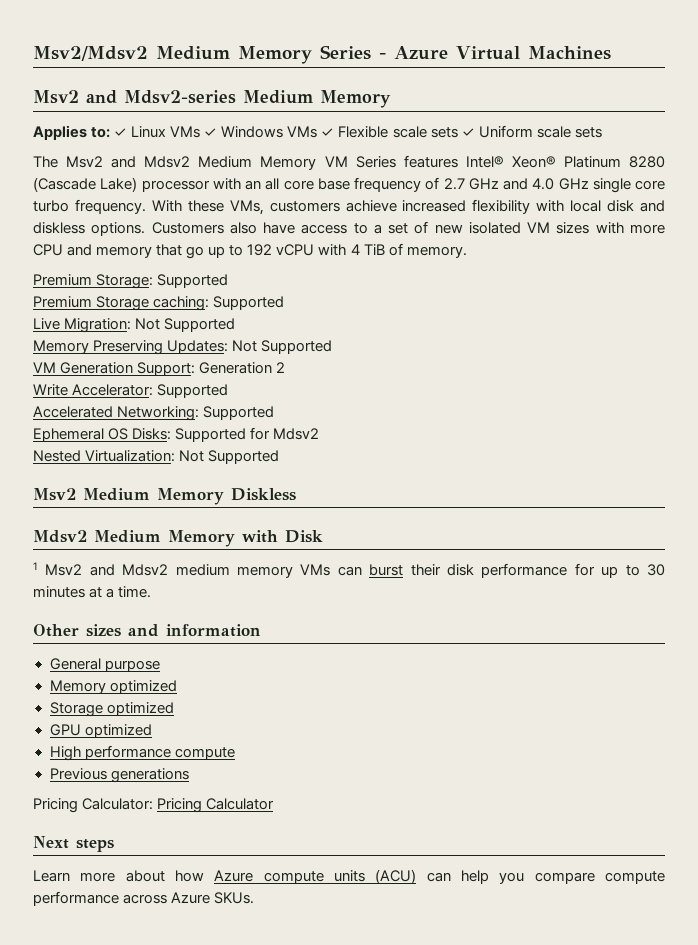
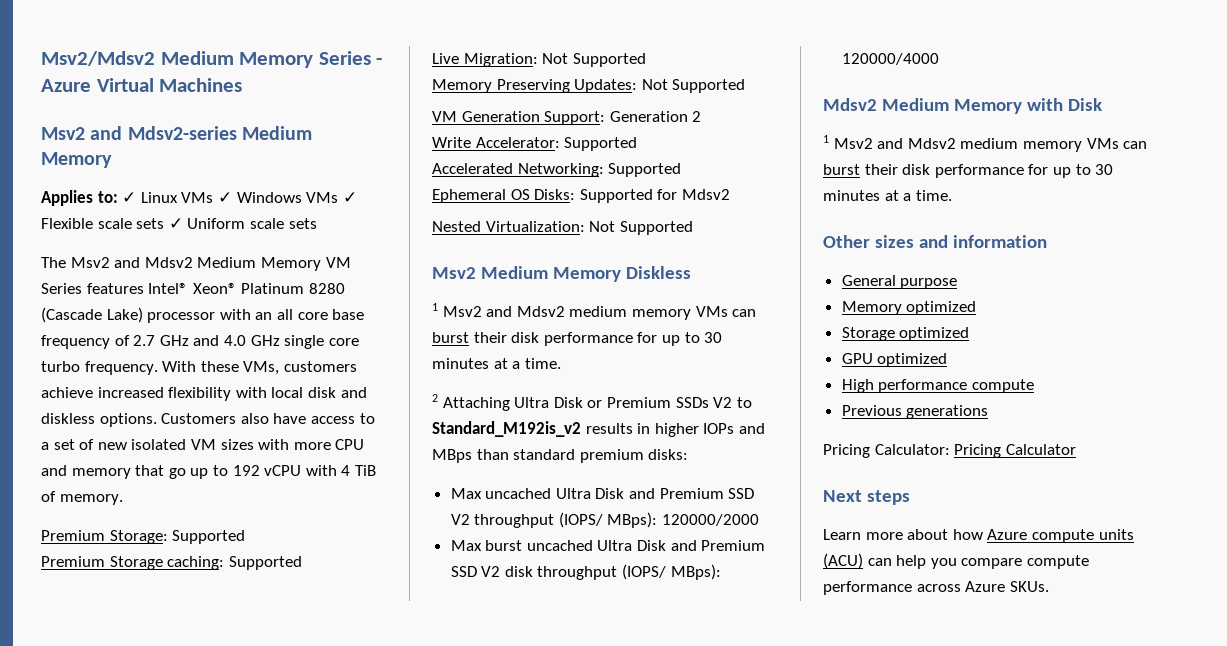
(296, 494) none -> [432,303,757,320] [432,332,723,346] [432,358,561,369] [432,394,752,411] [432,421,765,437] [432,449,689,463] [450,488,755,499] [450,512,760,528] [450,540,766,551] [450,564,721,580] [841,53,939,65] // 1 Msv2 and Mdsv2 medium memory VMs can burst their disk performance for up to 30 minutes at a time. // 2 Attaching Ultra Disk or Premium SSDs V2 to Standard_M192is_v2 results in higher IOPs and MBps than standard premium disks: // Max uncached Ultra Disk and Premium SSD V2 throughput (IOPS/ MBps): 120000/2000 // Max burst uncached Ultra Disk and Premium SSD V2 disk throughput (IOPS/ MBps): 120000/4000

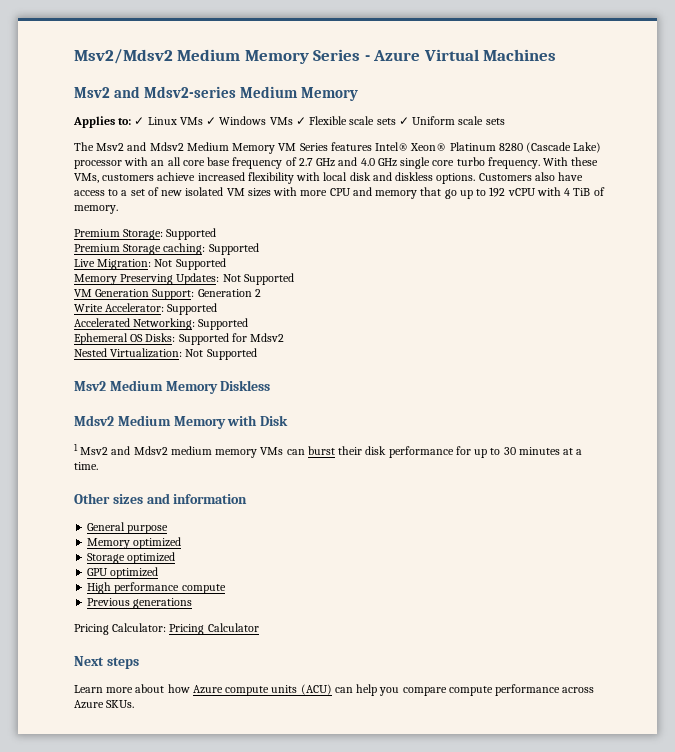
[432,303,757,320] [432,332,723,346] [432,358,561,369] [432,394,752,411] [432,421,765,437] [432,449,689,463] [450,488,755,499] [450,512,760,528] [450,540,766,551] [450,564,721,580] [841,53,939,65] // 1 Msv2 and Mdsv2 medium memory VMs can burst their disk performance for up to 30 minutes at a time. // 2 Attaching Ultra Disk or Premium SSDs V2 to Standard_M192is_v2 results in higher IOPs and MBps than standard premium disks: // Max uncached Ultra Disk and Premium SSD V2 throughput (IOPS/ MBps): 120000/2000 // Max burst uncached Ultra Disk and Premium SSD V2 disk throughput (IOPS/ MBps): 120000/4000 -> (271, 385) none

